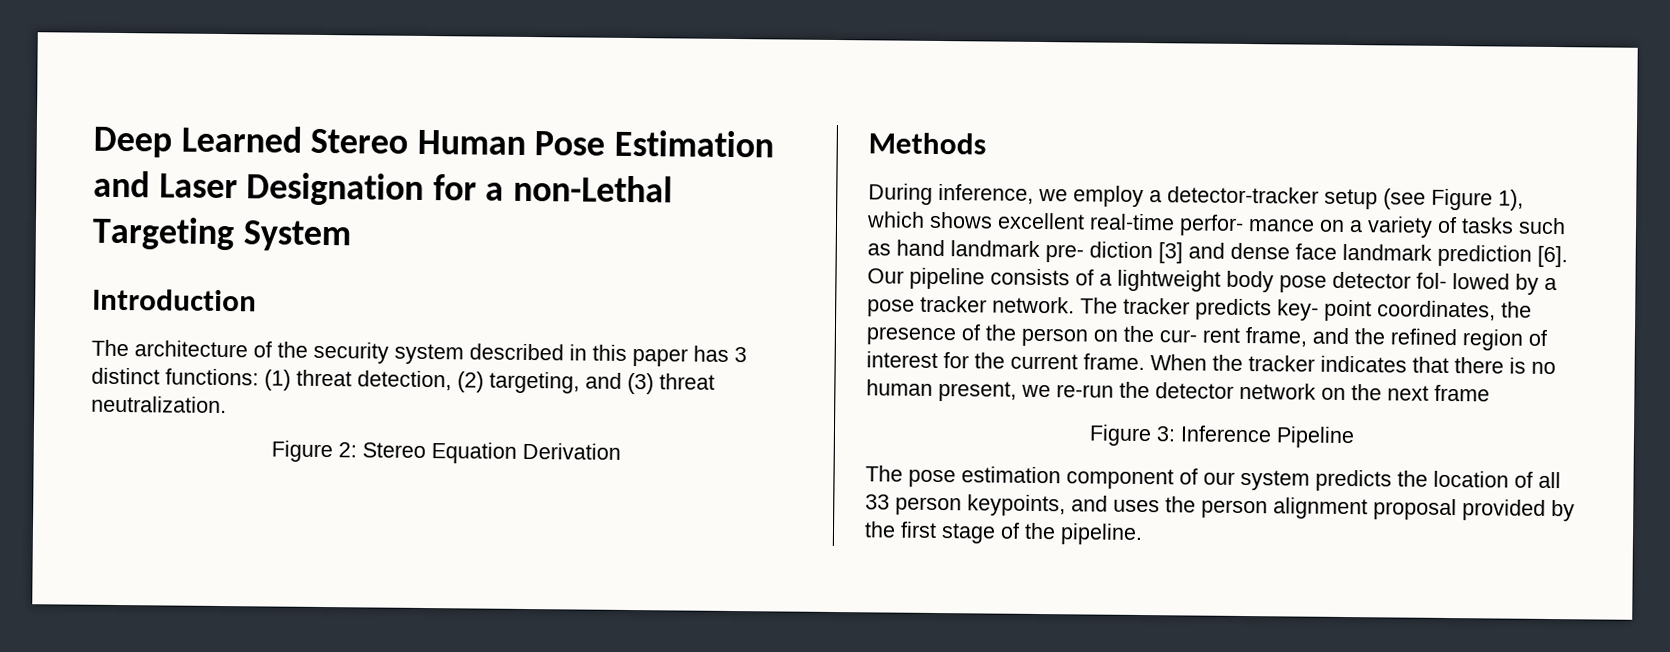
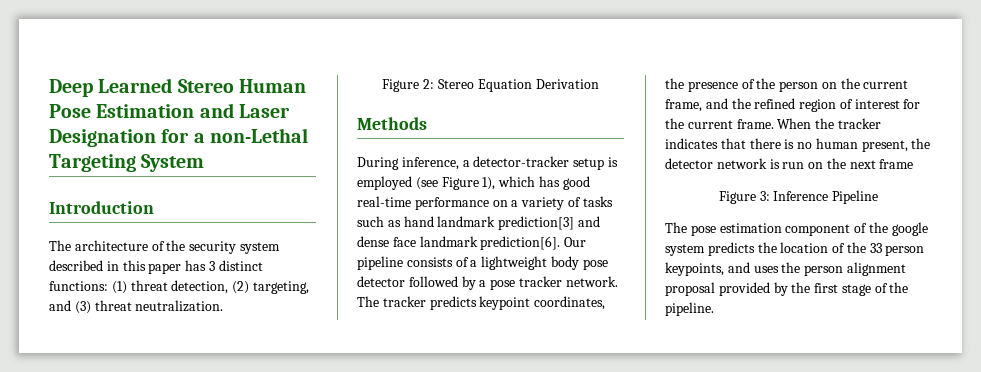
[1038,185,1144,208] we employ -> (459, 163) none
(1378, 199) none -> [607,157,618,167] [357,176,412,190] is employed
[929,211,1315,236] shows excellent real-time perfor- mance -> [538,176,590,190] [357,196,489,210] has good real-time performance
[1045,241,1183,264] pre- diction [3] -> [498,216,575,230] prediction[3]
[1437,244,1568,268] prediction [6]. -> [480,236,561,250] prediction[6].
[1416,272,1510,290] fol- lowed -> [408,276,458,287] followed
[1277,299,1372,322] key- point -> [479,296,531,310] keypoint
[1159,327,1241,343] cur- rent -> [863,80,909,89] current
[1021,384,1114,398] we re-run -> (908, 146) none
(1316, 391) none -> [769,159,805,169] is run
[1203,471,1235,485] our -> [868,222,928,236] the google
[1538,471,1561,489] all -> [846,242,866,253] the

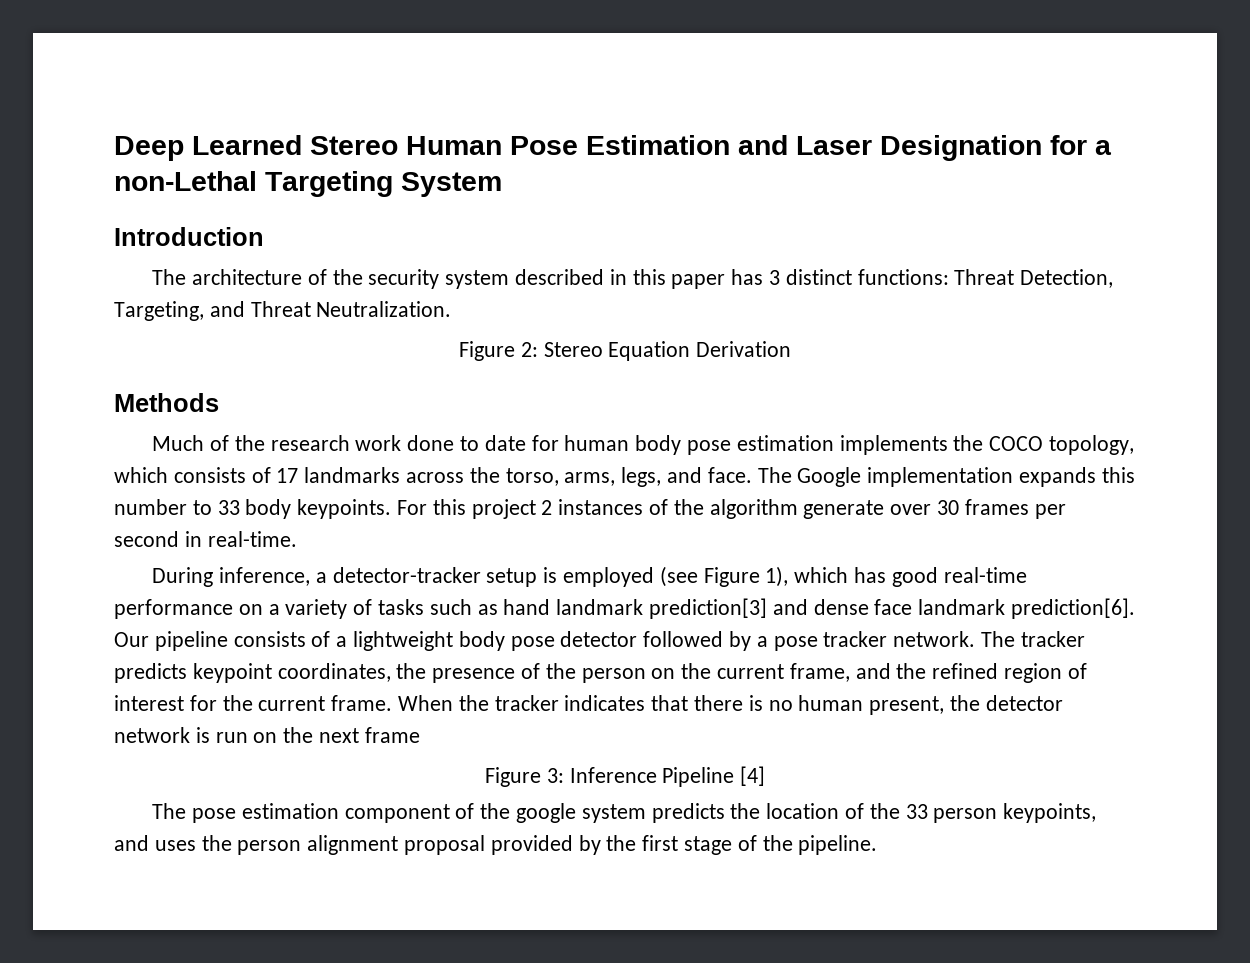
[111,280,309,294] [49,300,224,314] (1) threat detection, (2) targeting, and (3) threat neutralization. -> [954,269,1114,288] [114,301,452,321] Threat Detection, Targeting, and Threat Neutralization.
(427, 123) none -> [152,435,1134,455] [114,467,1135,487] [114,499,1066,519] [114,531,297,547] // Much of the research work done to date for human body pose estimation implements the COCO topology, which consists of 17 landmarks across the torso, arms, legs, and face. The Google implementation expands this number to 33 body keypoints. For this project 2 instances of the algorithm generate over 30 frames per second in real-time.
(879, 197) none -> [740,766,766,786] [4]

